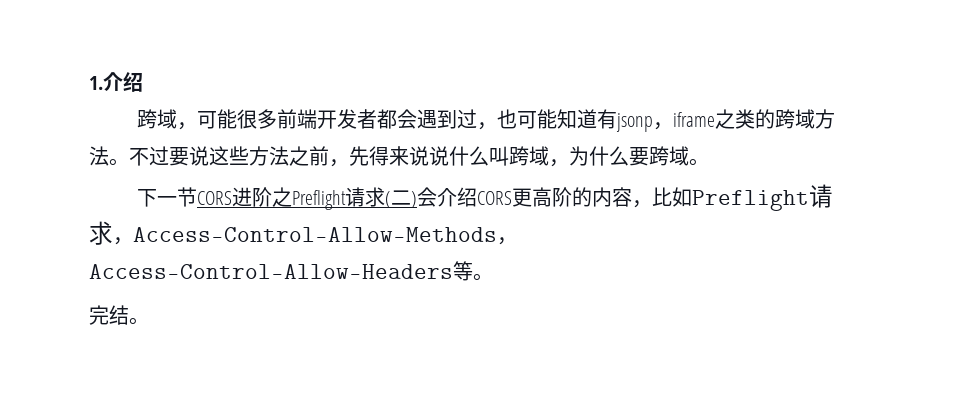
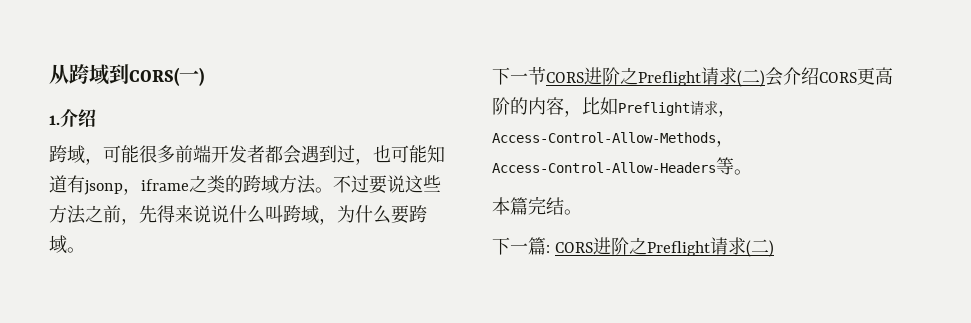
(89, 83) none -> [49,64,204,86] 从跨域到CORS(一) //
(493, 277) none -> [492,197,528,215] 本篇
(149, 321) none -> [492,237,774,257] // 下一篇: CORS进阶之Preflight请求(二)

